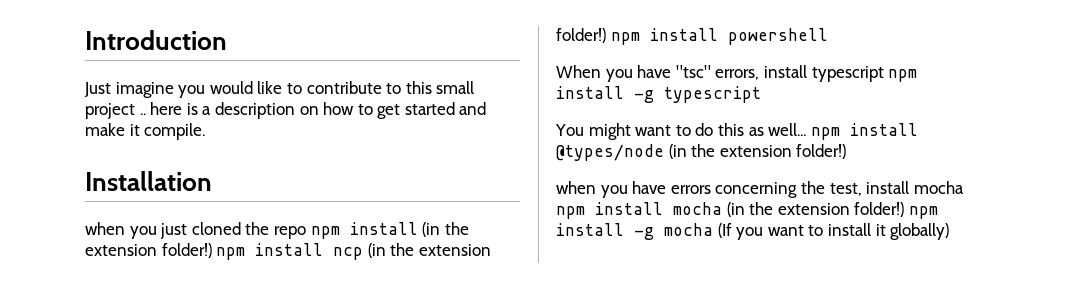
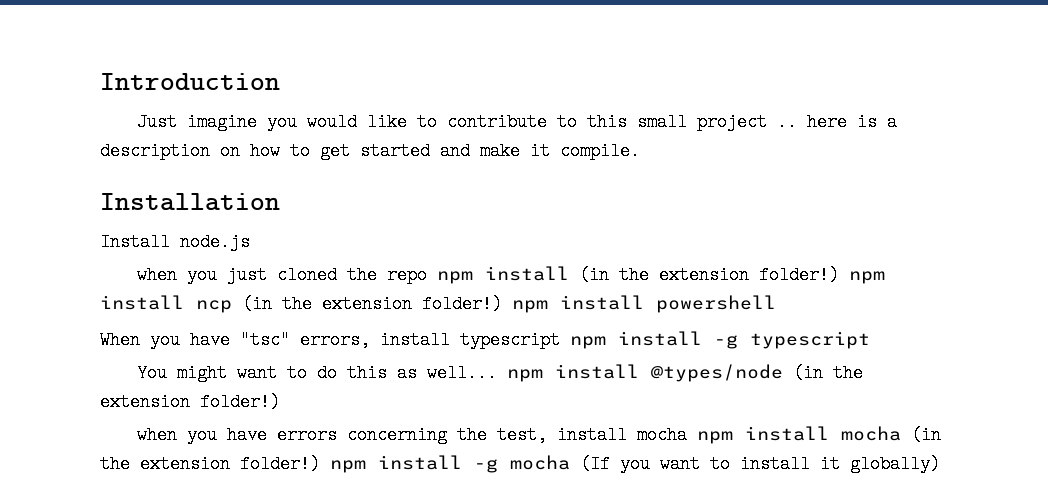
(212, 181) none -> [100,233,250,251] // Install node.js

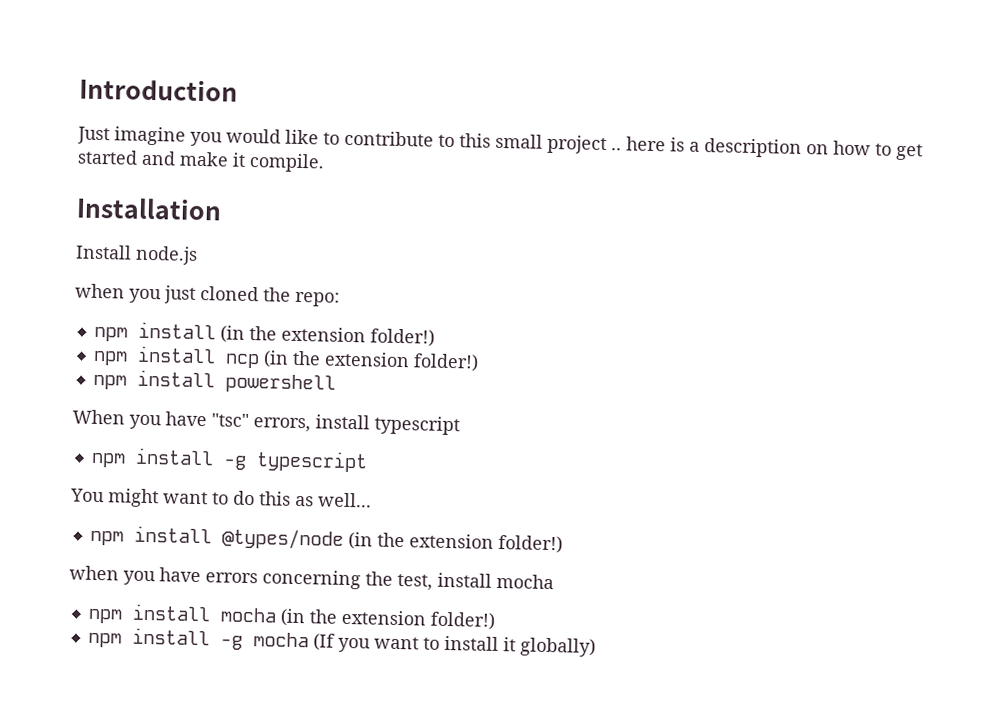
[387,266,428,284] repo -> [295,291,340,307] repo: //
(840, 275) none -> (435, 337) //
(502, 304) none -> (479, 362) //
(560, 340) none -> (460, 425) //
(498, 373) none -> (372, 500) //
(688, 435) none -> (554, 581) //
(320, 464) none -> (495, 620) //

